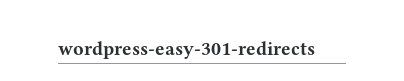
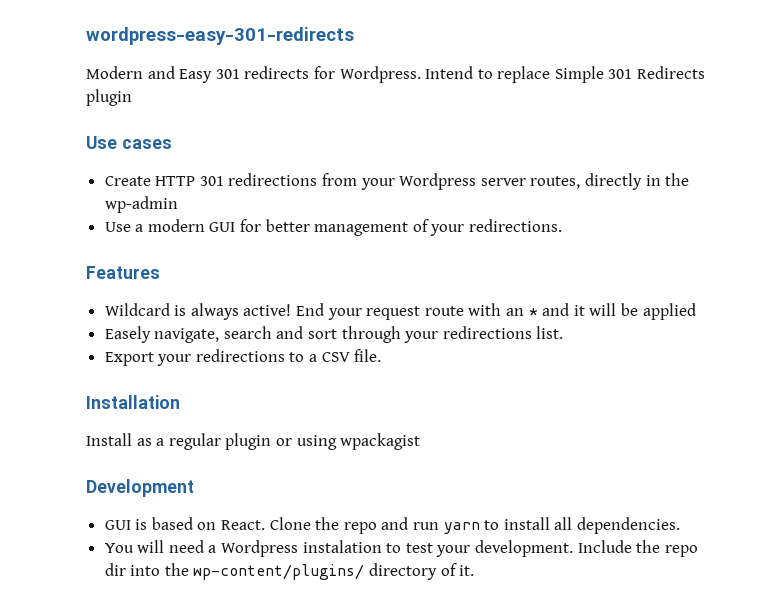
(315, 50) none -> [86,66,706,83] [86,89,132,106] [86,136,172,149] [104,173,690,190] [104,196,178,213] [104,219,563,236] [86,266,160,279] [104,303,696,320] [104,326,564,343] [104,349,382,366] [86,395,180,409] [86,433,421,450] [86,479,194,497] [104,517,680,534] [104,540,698,557] [104,563,475,580] // Modern and Easy 301 redirects for Wordpress. Intend to replace Simple 301 Redirects plugin // Use cases // Create HTTP 301 redirections from your Wordpress server routes, directly in the wp-admin // Use a modern GUI for better management of your redirections. // Features // Wildcard is always active! End your request route with an * and it will be applied // Easely navigate, search and sort through your redirections list. // Export your redirections to a CSV file. // Installation // Install as a regular plugin or using wpackagist // Development // GUI is based on React. Clone the repo and run yarn to install all dependencies. // You will need a Wordpress instalation to test your development. Include the repo dir into the wp-content/plugins/ directory of it.

